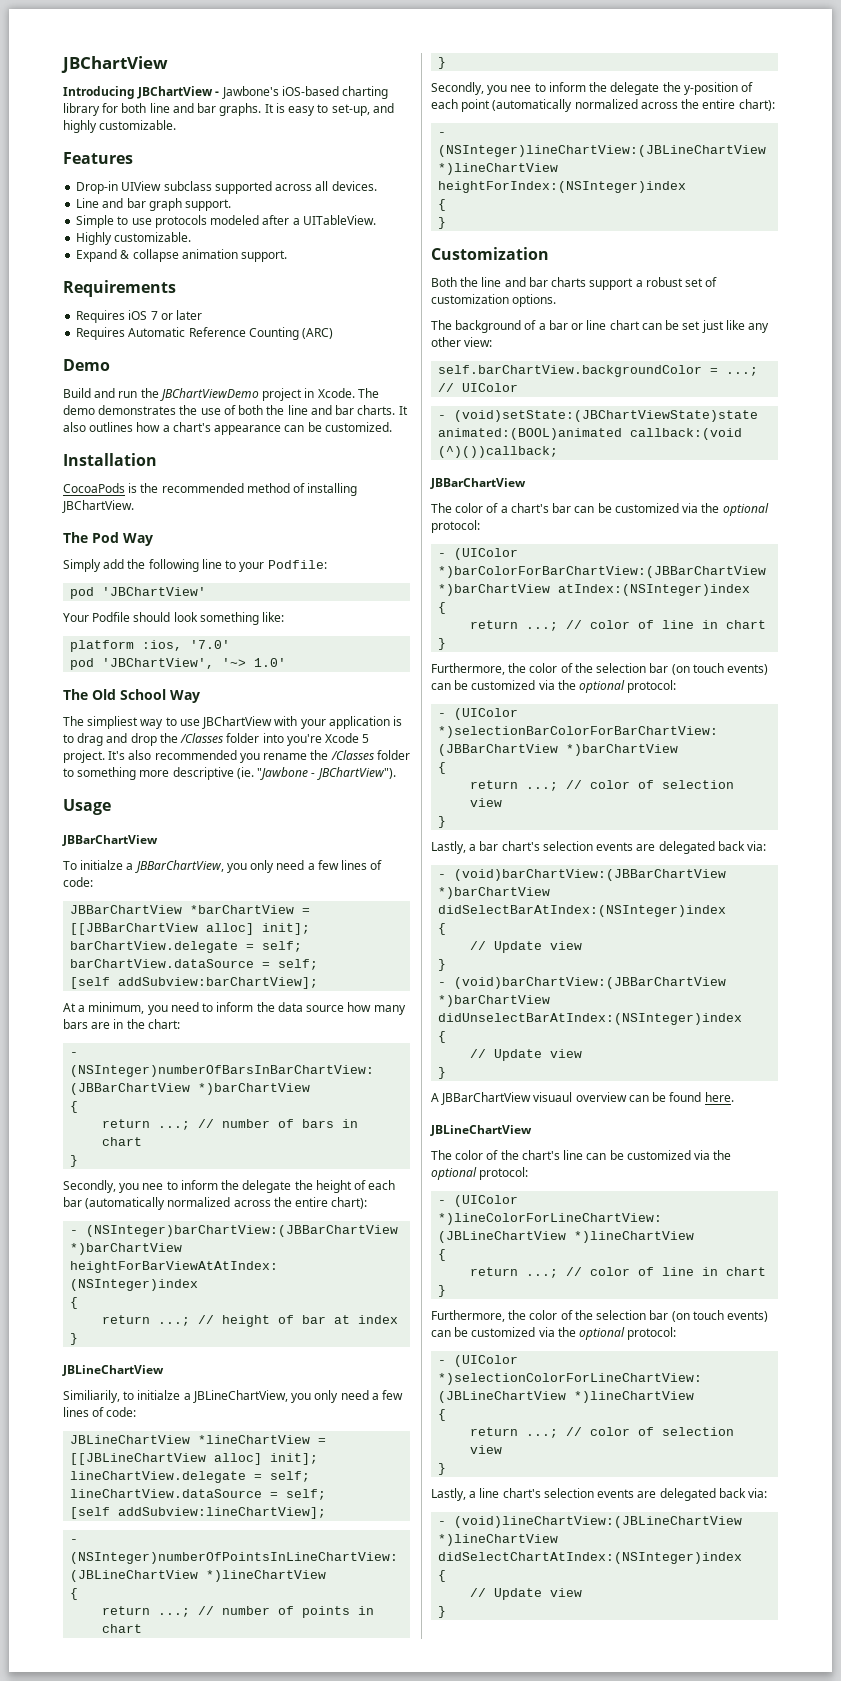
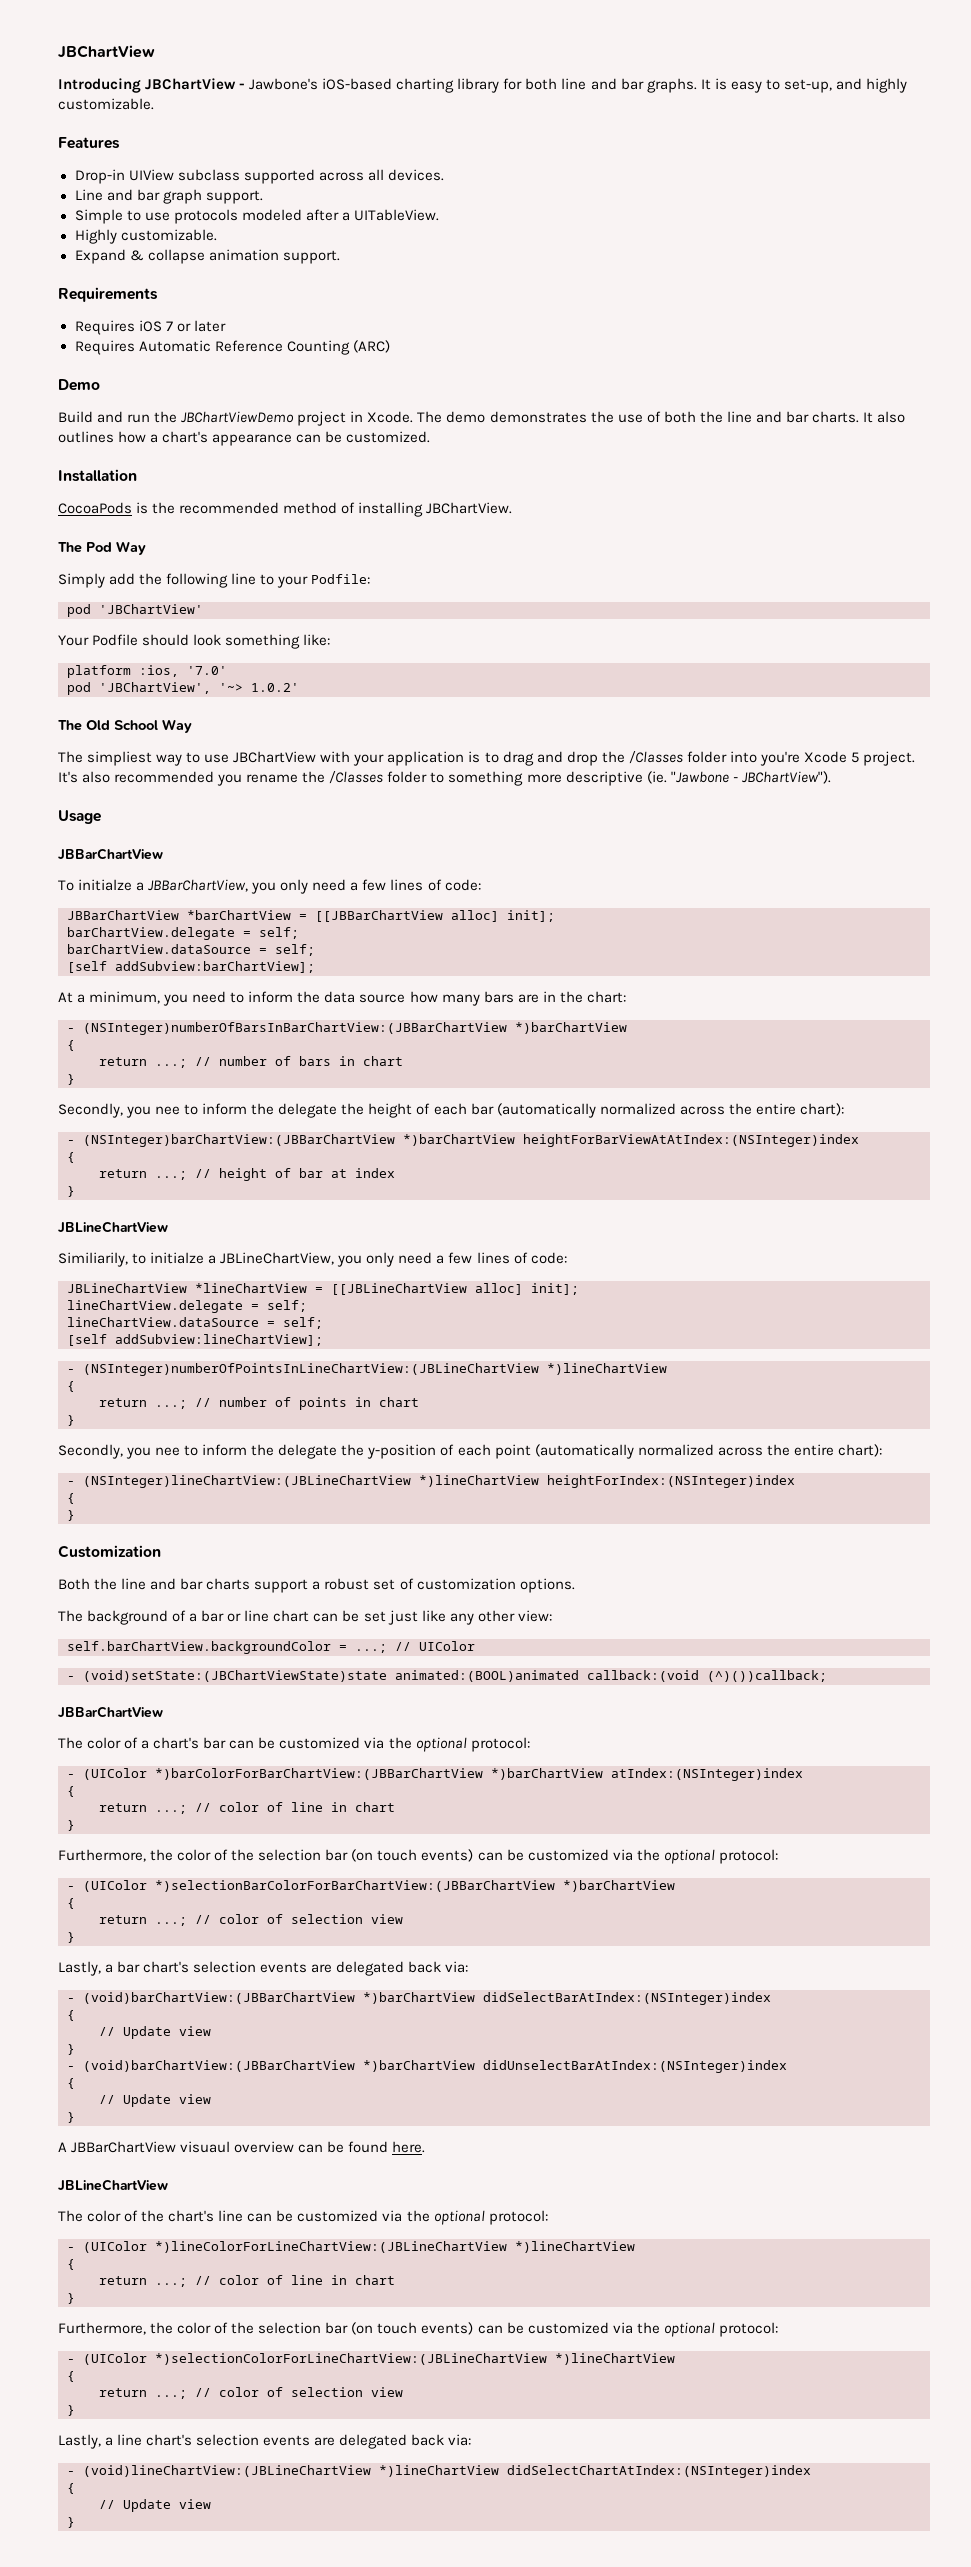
[254,658,287,667] 1.0' -> [251,683,299,692] 1.0.2'

